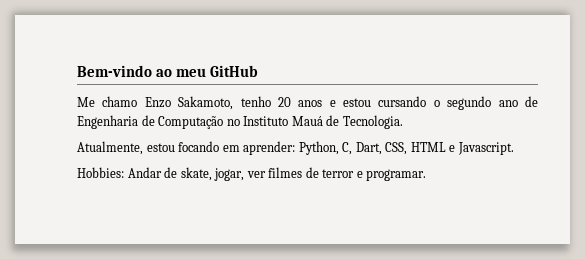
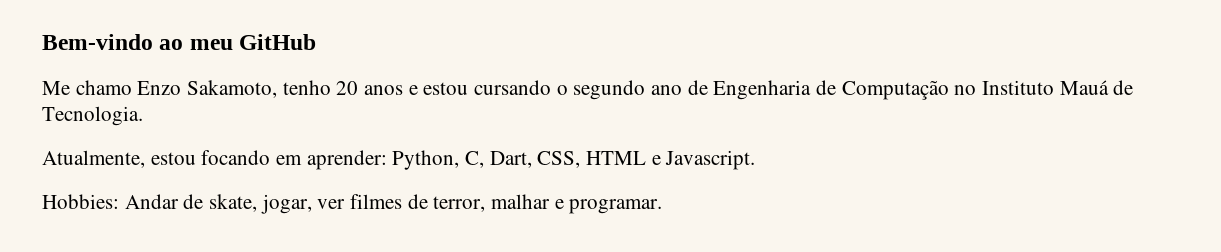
[322,169,355,178] terror -> [433,194,551,212] terror, malhar

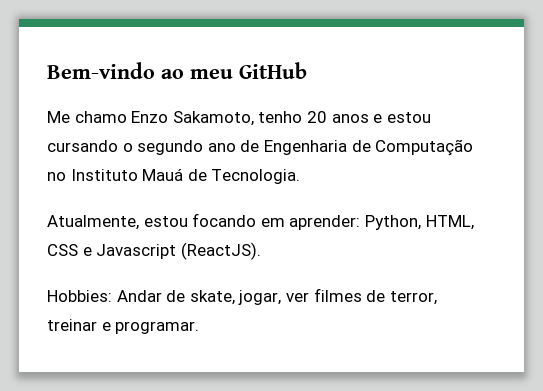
[465,150,756,170] C, Dart, CSS, HTML e Javascript. -> [425,215,474,230] [47,242,261,260] HTML, CSS e Javascript (ReactJS).
[491,194,551,209] malhar -> [47,319,97,331] treinar

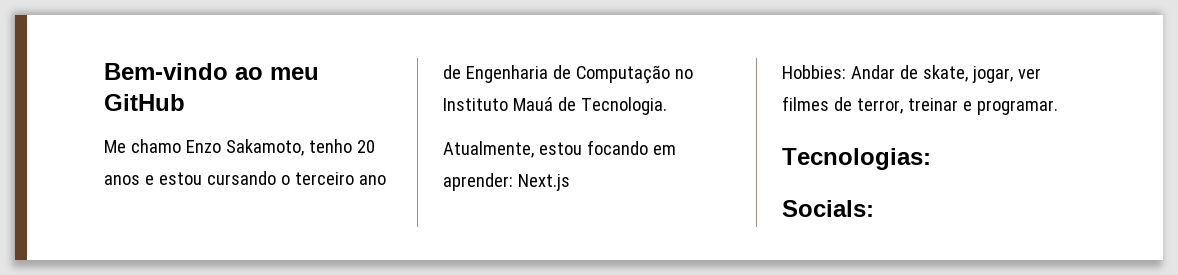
[137,140,204,155] segundo -> [294,172,354,185] terceiro
[364,215,474,230] [47,242,261,260] Python, HTML, CSS e Javascript (ReactJS). -> [517,174,570,191] Next.js
(200, 327) none -> [782,148,931,170] [782,200,874,217] // Tecnologias: // Socials:

